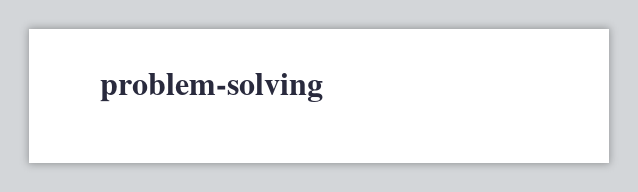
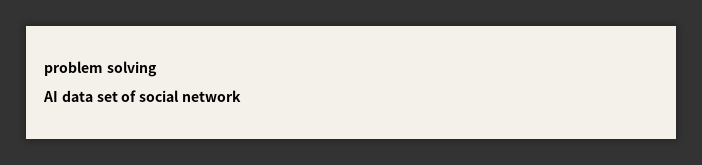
[100,73,323,102] problem-solving -> [44,61,157,77] [43,90,241,102] problem solving // AI data set of social network

